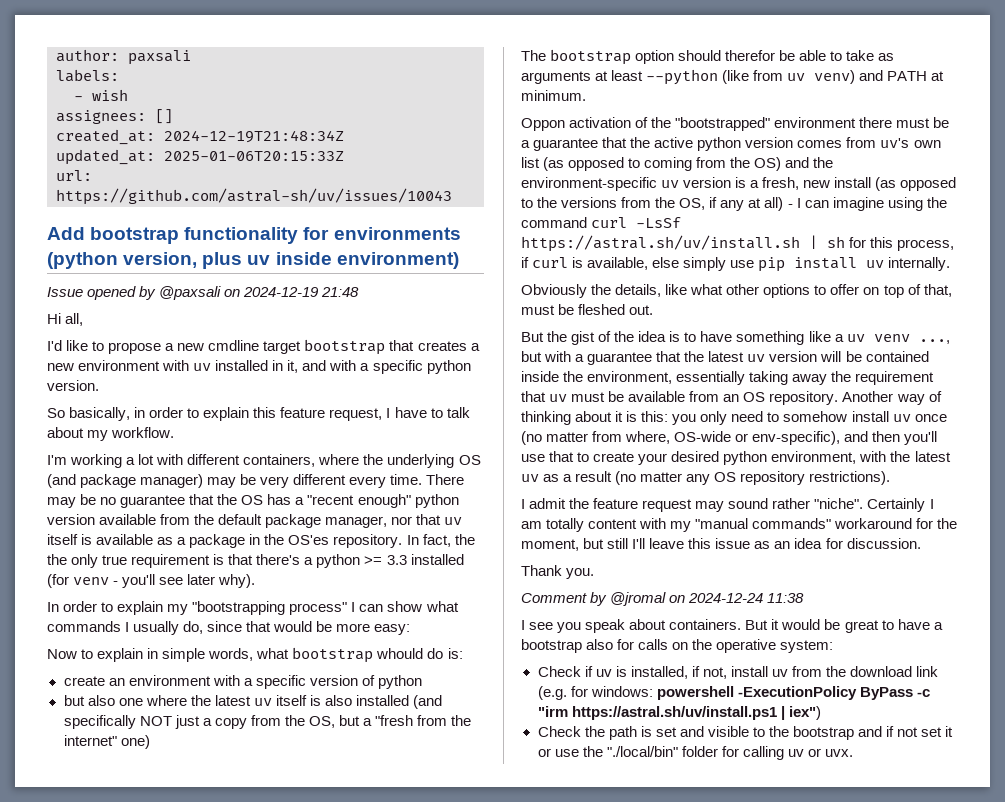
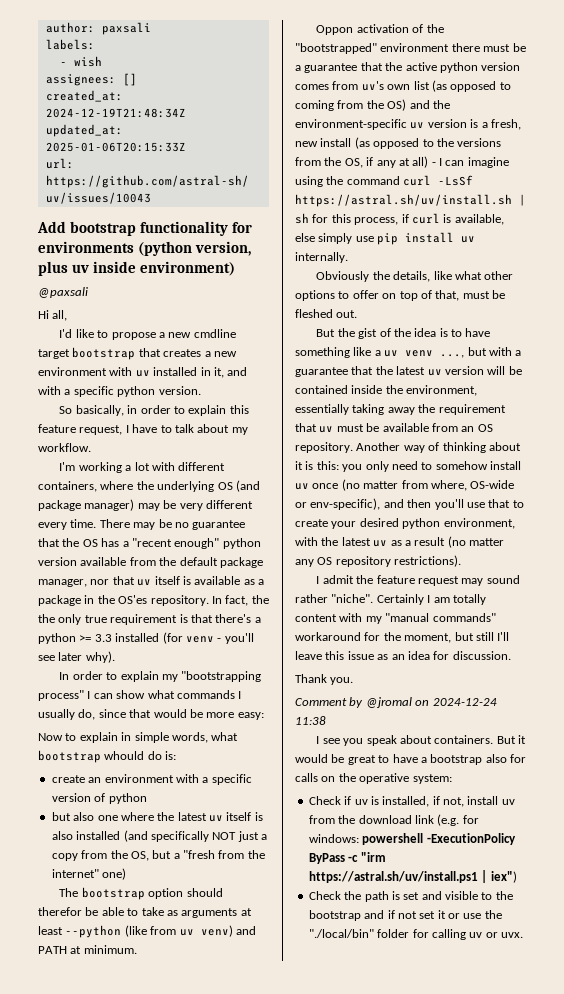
[47,286,360,300] Issue opened by @paxsali on 2024-12-19 21:48 -> [38,287,88,298] @paxsali

